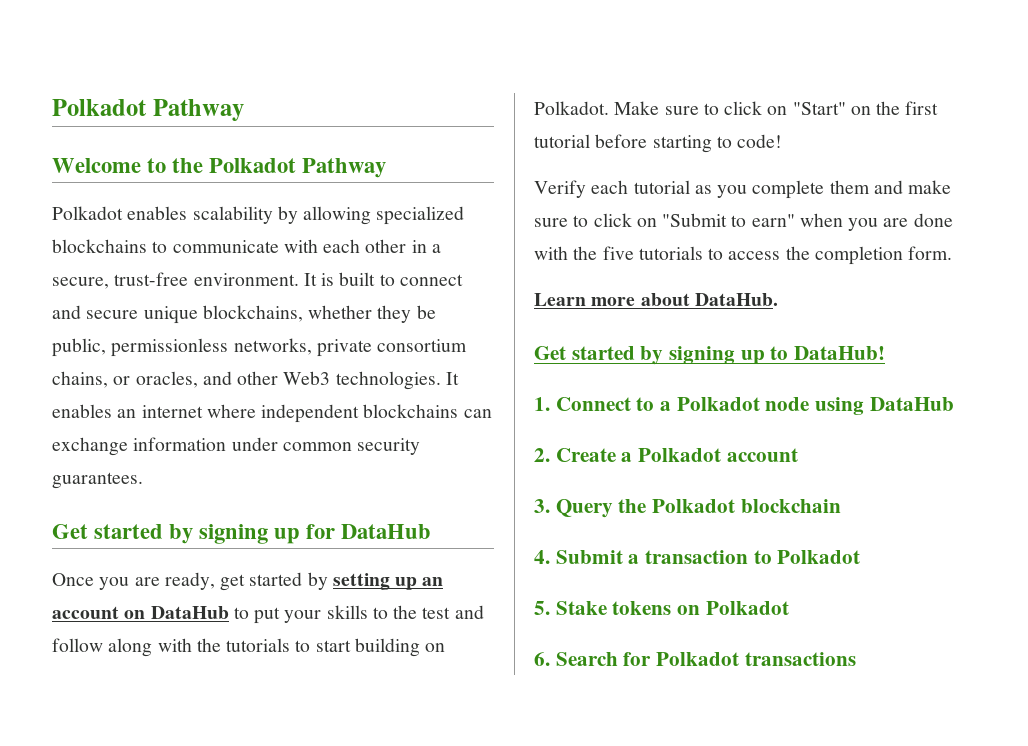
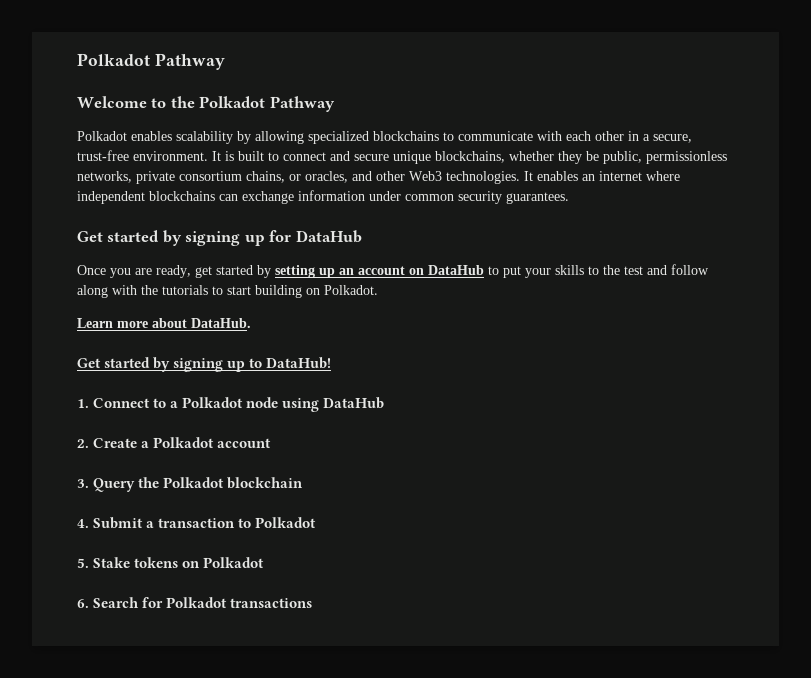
[614,101,939,115] [534,134,783,153] [534,180,952,199] [534,213,953,231] [534,246,953,265] Make sure to click on "Start" on the first tutorial before starting to code! // Verify each tutorial as you complete them and make sure to click on "Submit to earn" when you are done with the five tutorials to access the completion form. -> (378, 290) none

